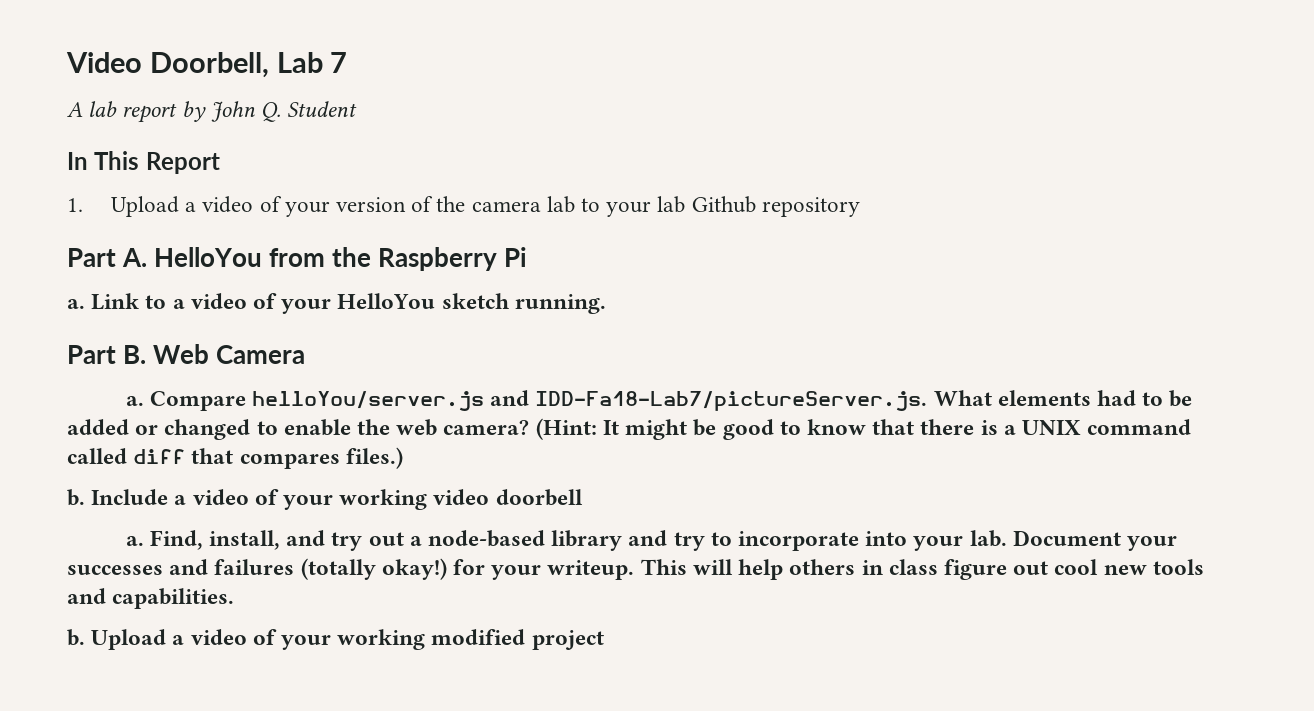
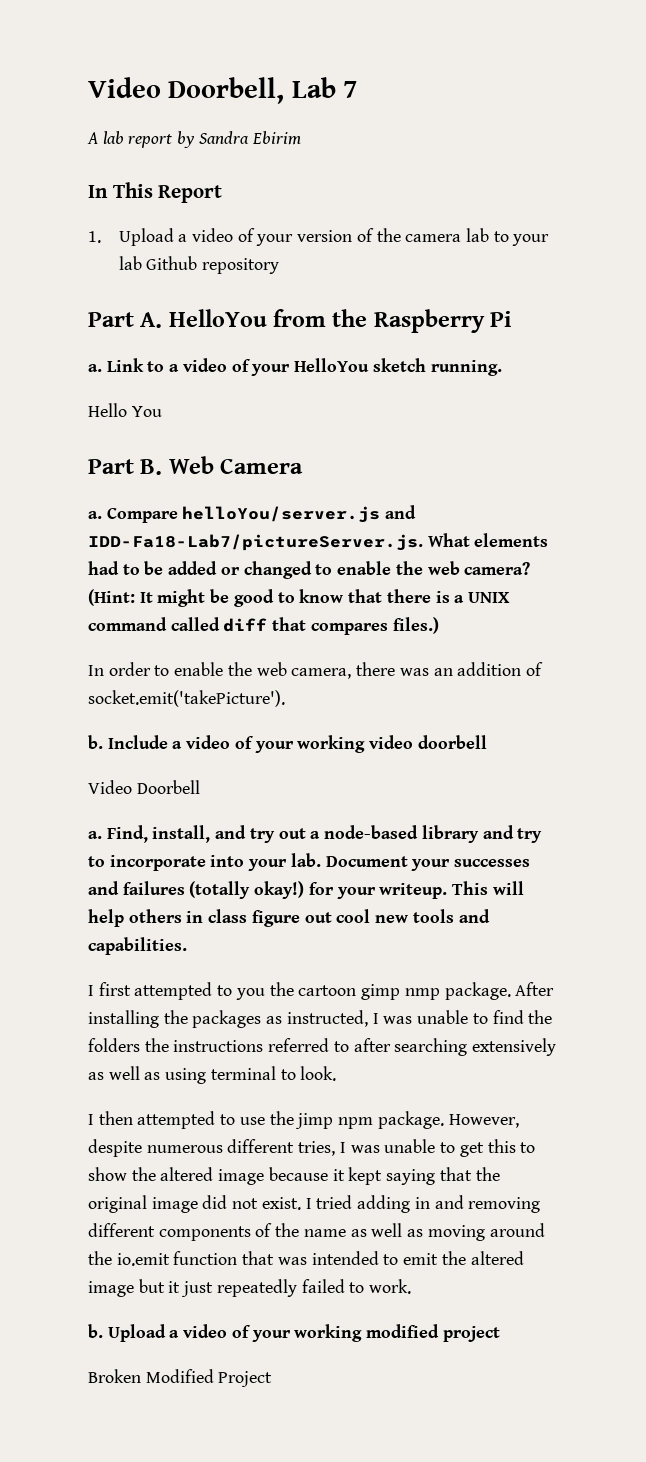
[210,101,358,122] John Q. Student -> [198,131,301,145] Sandra Ebirim
(606, 304) none -> [88,403,162,417] // Hello You
(403, 458) none -> [88,662,543,679] [88,690,285,707] // In order to enable the web camera, there was an addition of socket.emit('takePicture').
(583, 497) none -> [88,780,200,794] // Video Doorbell
(235, 598) none -> [88,982,555,1000] [88,1010,553,1028] [88,1038,557,1056] [88,1066,337,1084] [88,1111,519,1129] [88,1139,536,1157] [88,1167,500,1185] [88,1195,541,1213] [88,1223,545,1241] [88,1251,524,1266] [88,1279,412,1297] // I first attempted to you the cartoon gimp nmp package. After installing the packages as instructed, I was unable to find the folders the instructions referred to after searching extensively as well as using terminal to look. // I then attempted to use the jimp npm package. However, despite numerous different tries, I was unable to get this to show the altered image because it kept saying that the original image did not exist. I tried adding in and removing different components of the name as well as moving around the io.emit function that was intended to emit the altered image but it just repeatedly failed to work.
(604, 640) none -> [88,1369,273,1387] // Broken Modified Project

